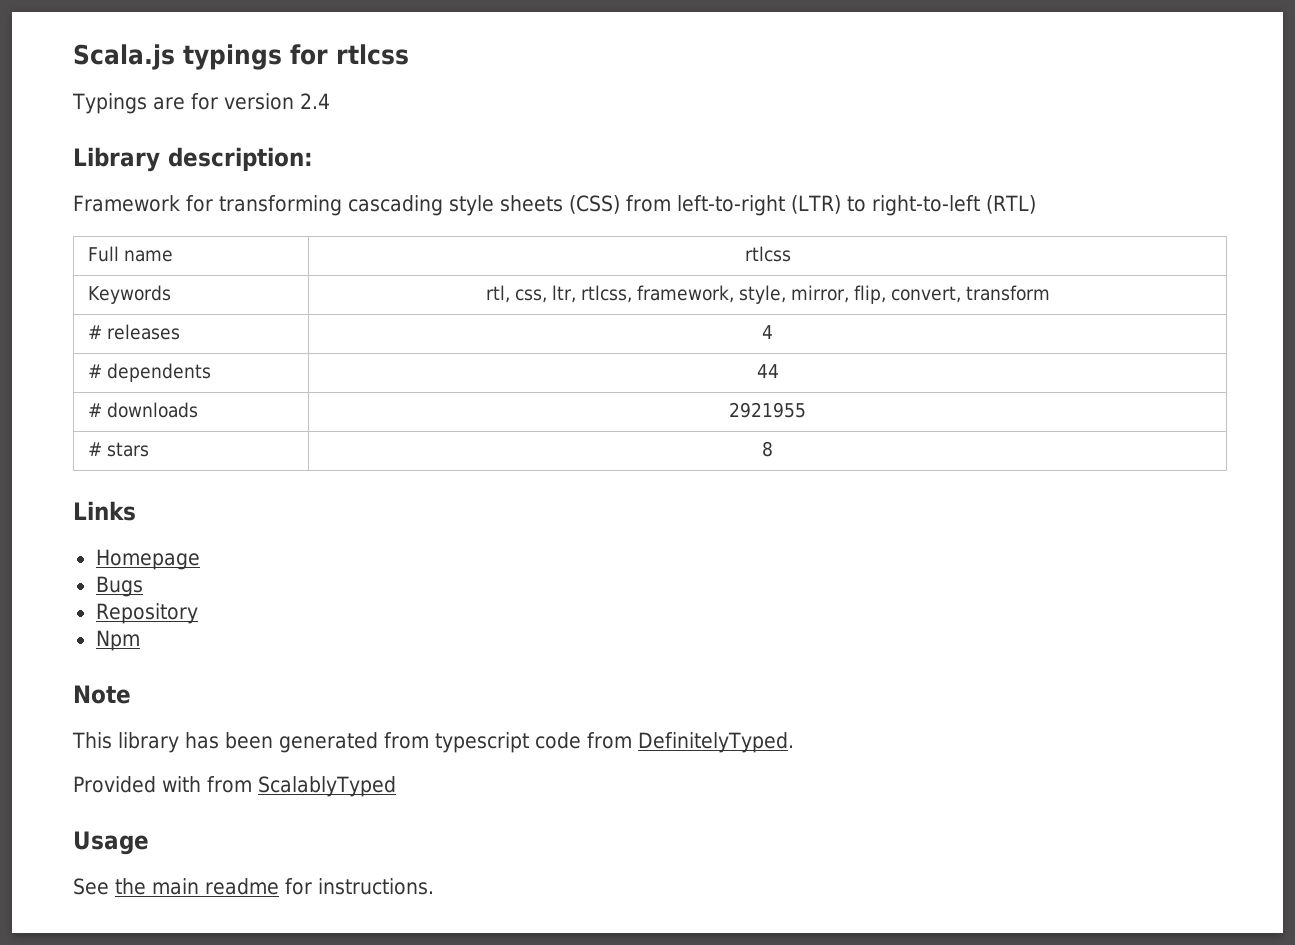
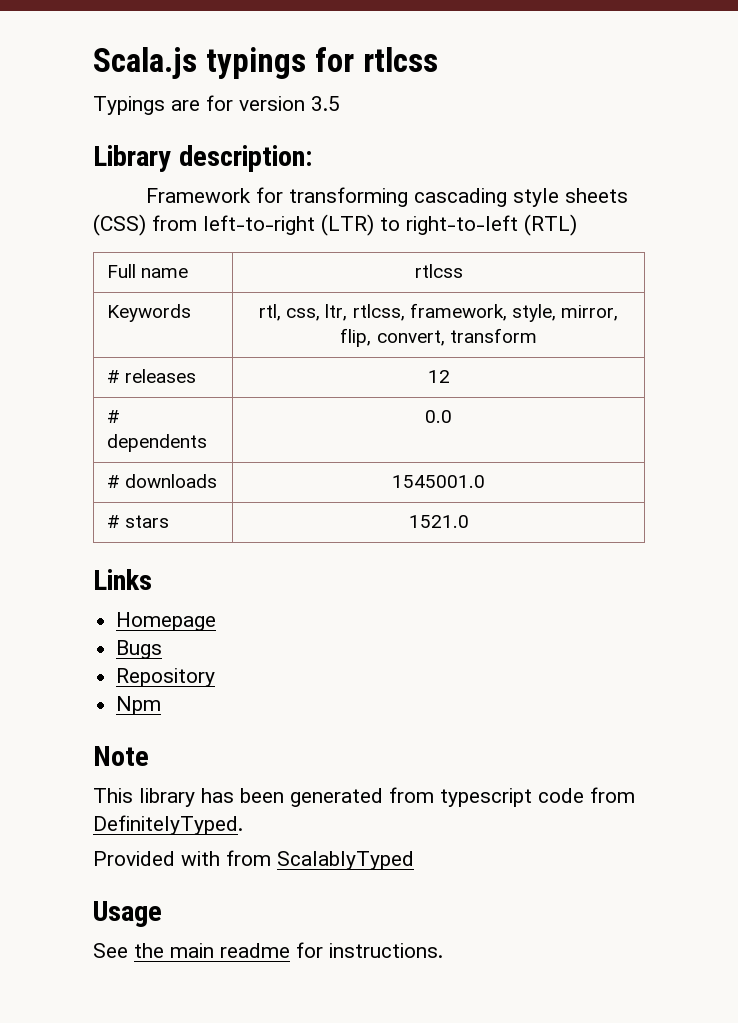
[299,93,330,109] 2.4 -> [311,96,340,111] 3.5
[762,325,773,339] 4 -> [427,370,450,383] 12
[756,364,779,378] 44 -> [425,410,452,423] 0.0
[729,402,806,418] 2921955 -> [392,475,485,488] 1545001.0
[762,441,773,457] 8 -> [408,515,469,528] 1521.0

